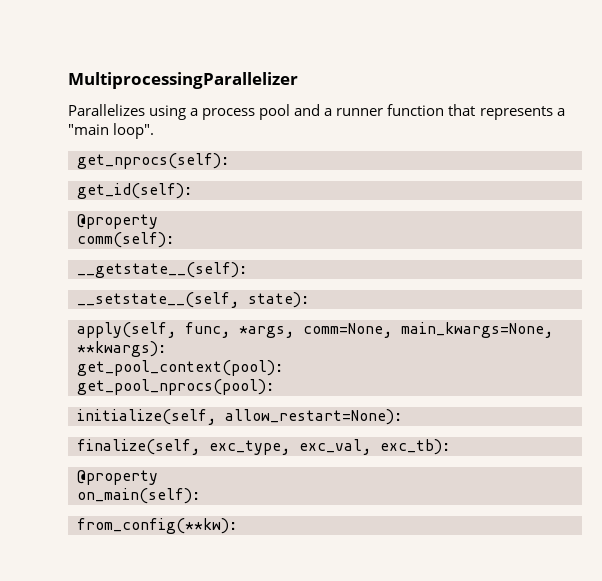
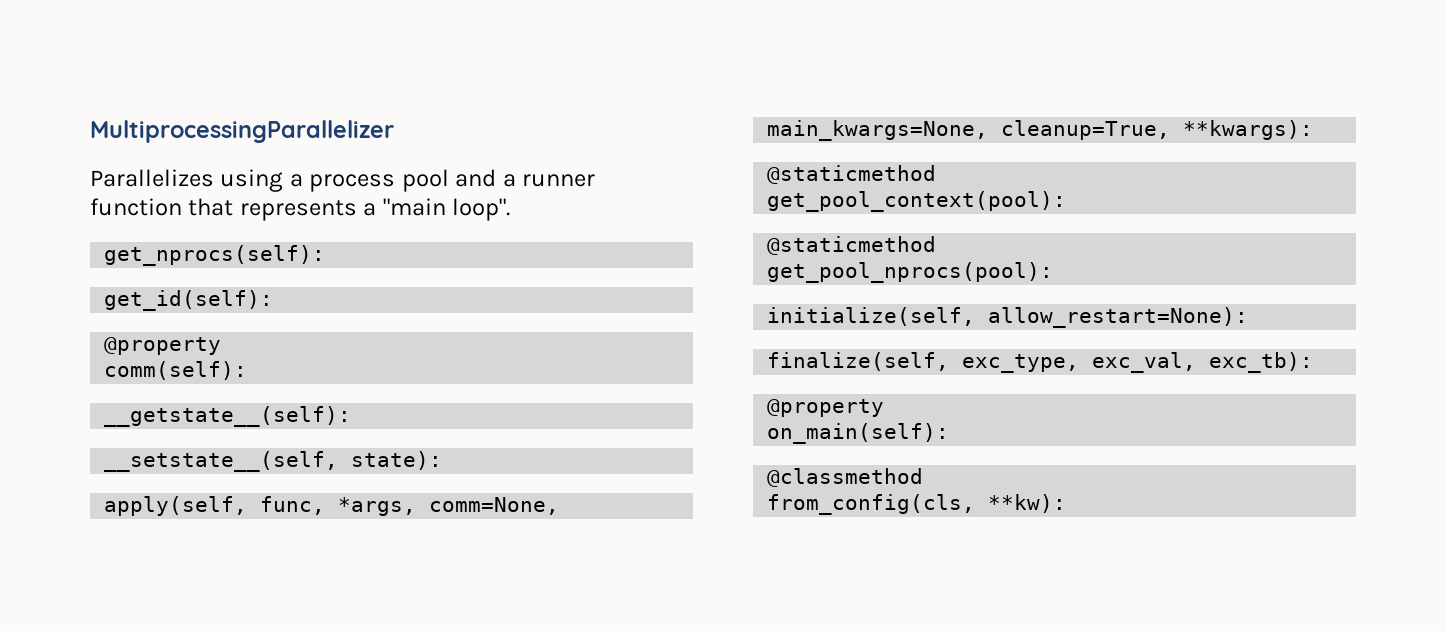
(553, 330) none -> [1001,120,1171,140] cleanup=True,
(166, 349) none -> [767,165,937,184] // @staticmethod
(283, 368) none -> [767,236,937,255] // @staticmethod
[77,518,237,534] from_config(**kw): -> [767,468,924,487] [767,494,1067,515] @classmethod // from_config(cls, **kw):

